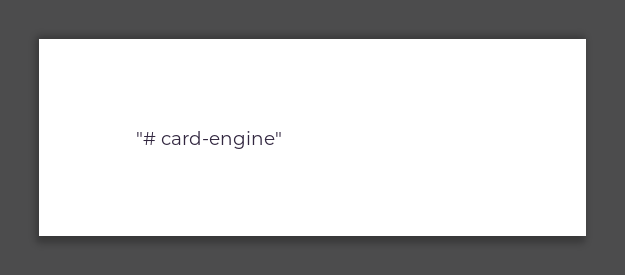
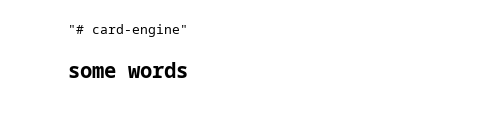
(282, 140) none -> [68,62,188,78] // some words

